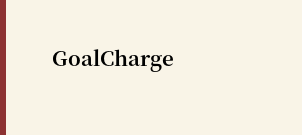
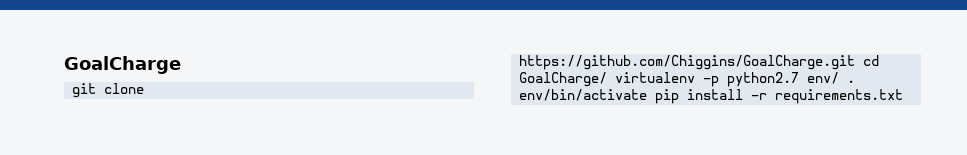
(174, 60) none -> [72,83,145,98] [519,55,880,70] [519,72,856,87] [519,89,904,104] // git clone https://github.com/Chiggins/GoalCharge.git cd GoalCharge/ virtualenv -p python2.7 env/ . env/bin/activate pip install -r requirements.txt

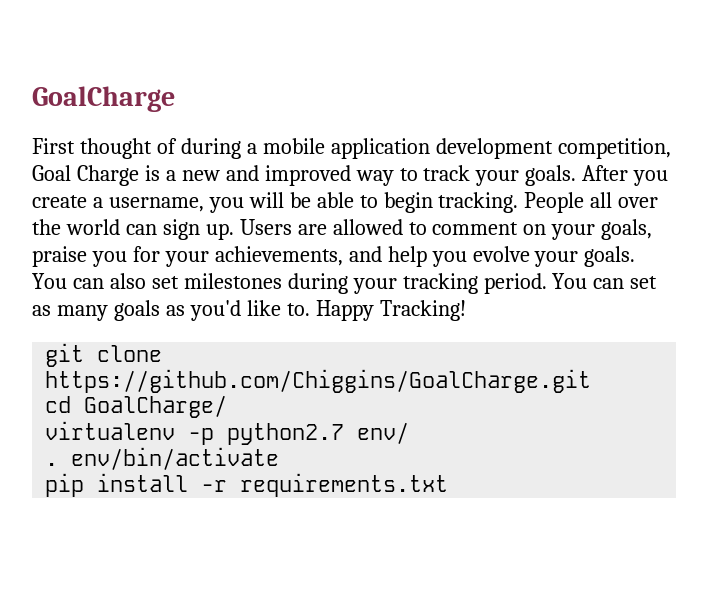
(181, 65) none -> [32,138,671,159] [32,165,669,186] [32,192,659,213] [32,219,653,240] [32,246,636,267] [32,273,658,294] [32,300,466,321] // First thought of during a mobile application development competition, Goal Charge is a new and improved way to track your goals. After you create a username, you will be able to begin tracking. People all over the world can sign up. Users are allowed to comment on your goals, praise you for your achievements, and help you evolve your goals. You can also set milestones during your tracking period. You can set as many goals as you'd like to. Happy Tracking!
(856, 62) none -> (592, 381) //
(608, 79) none -> (228, 406) //
(840, 78) none -> (410, 433) //
(648, 95) none -> (280, 458) //

